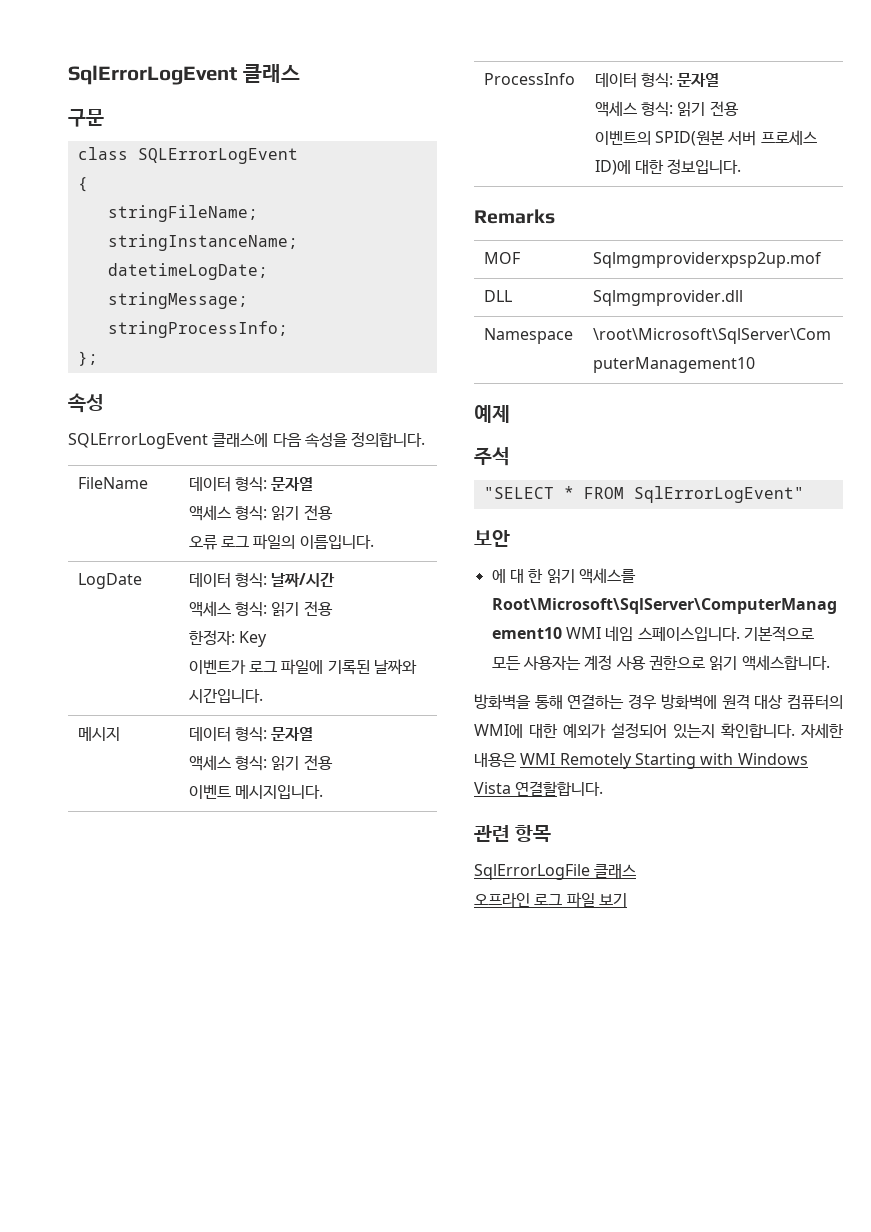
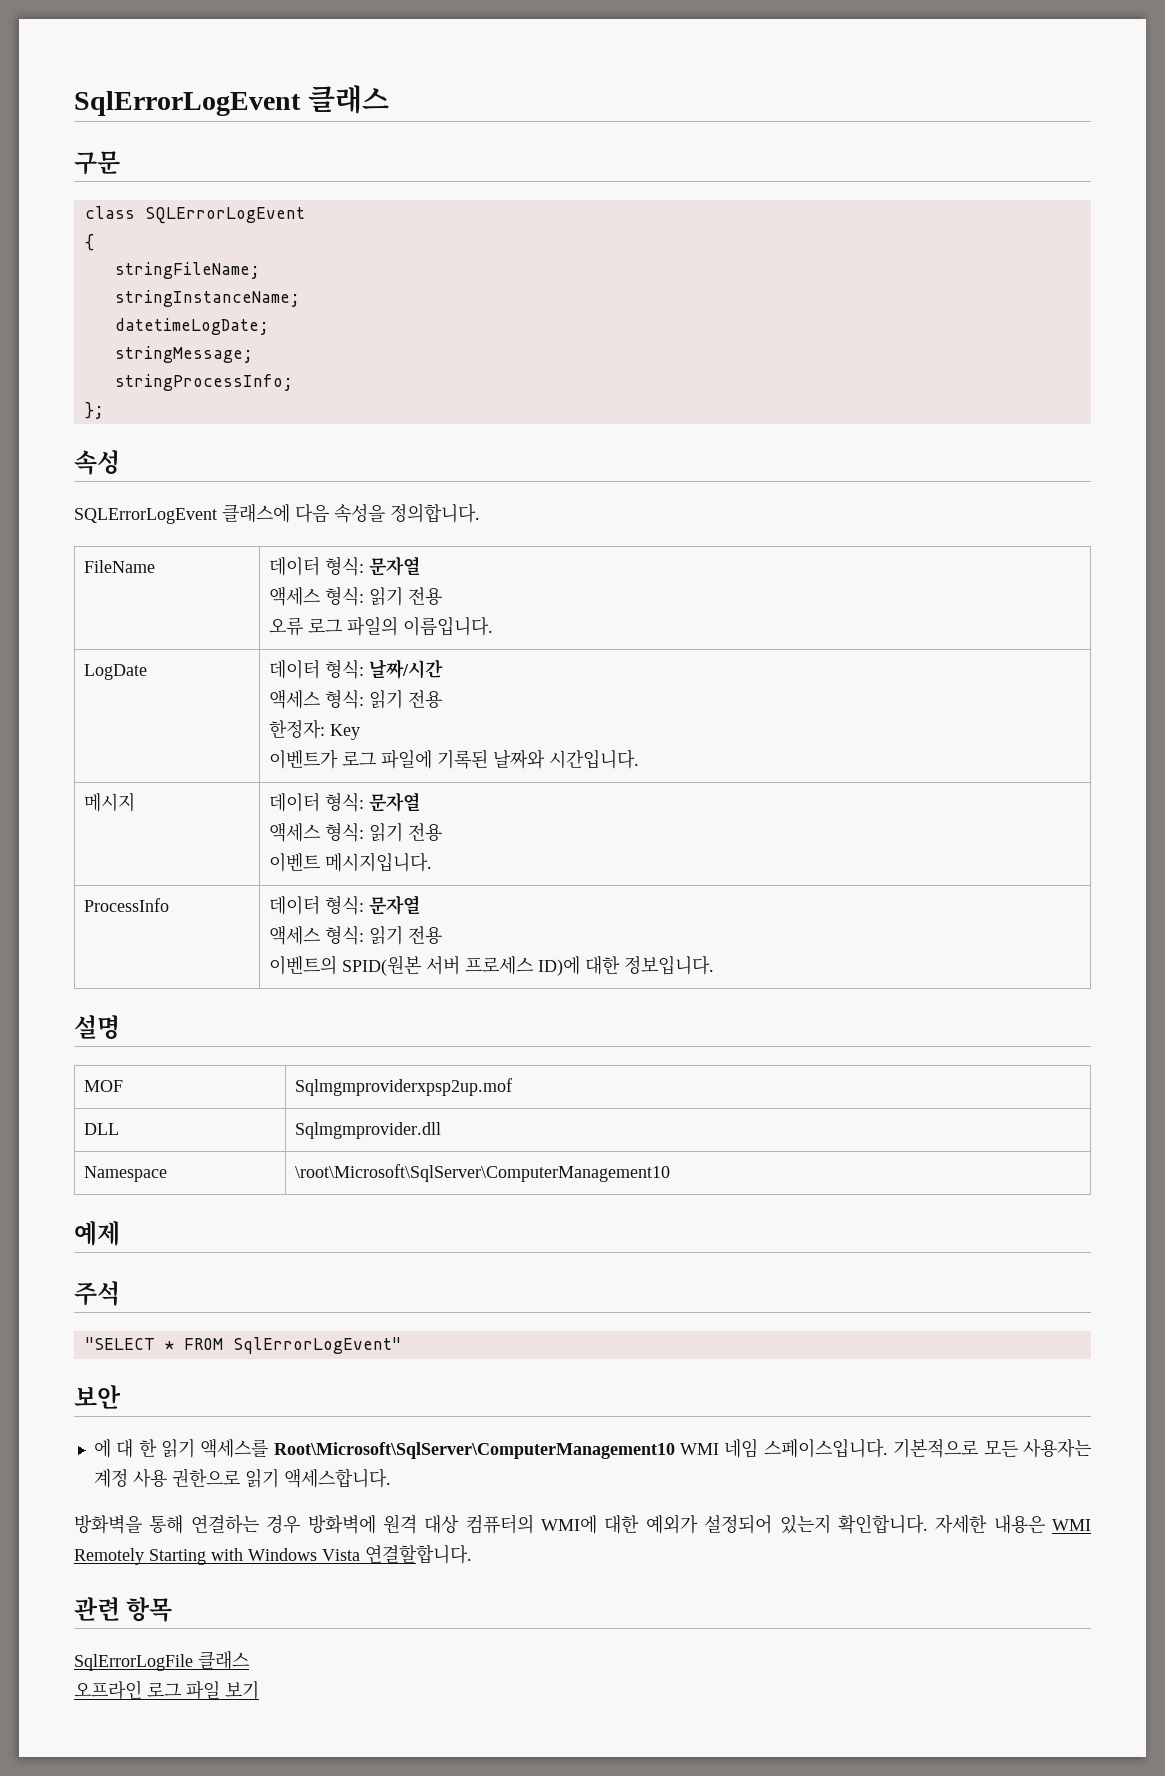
[474,209,555,224] Remarks -> [74,1015,120,1039] 설명

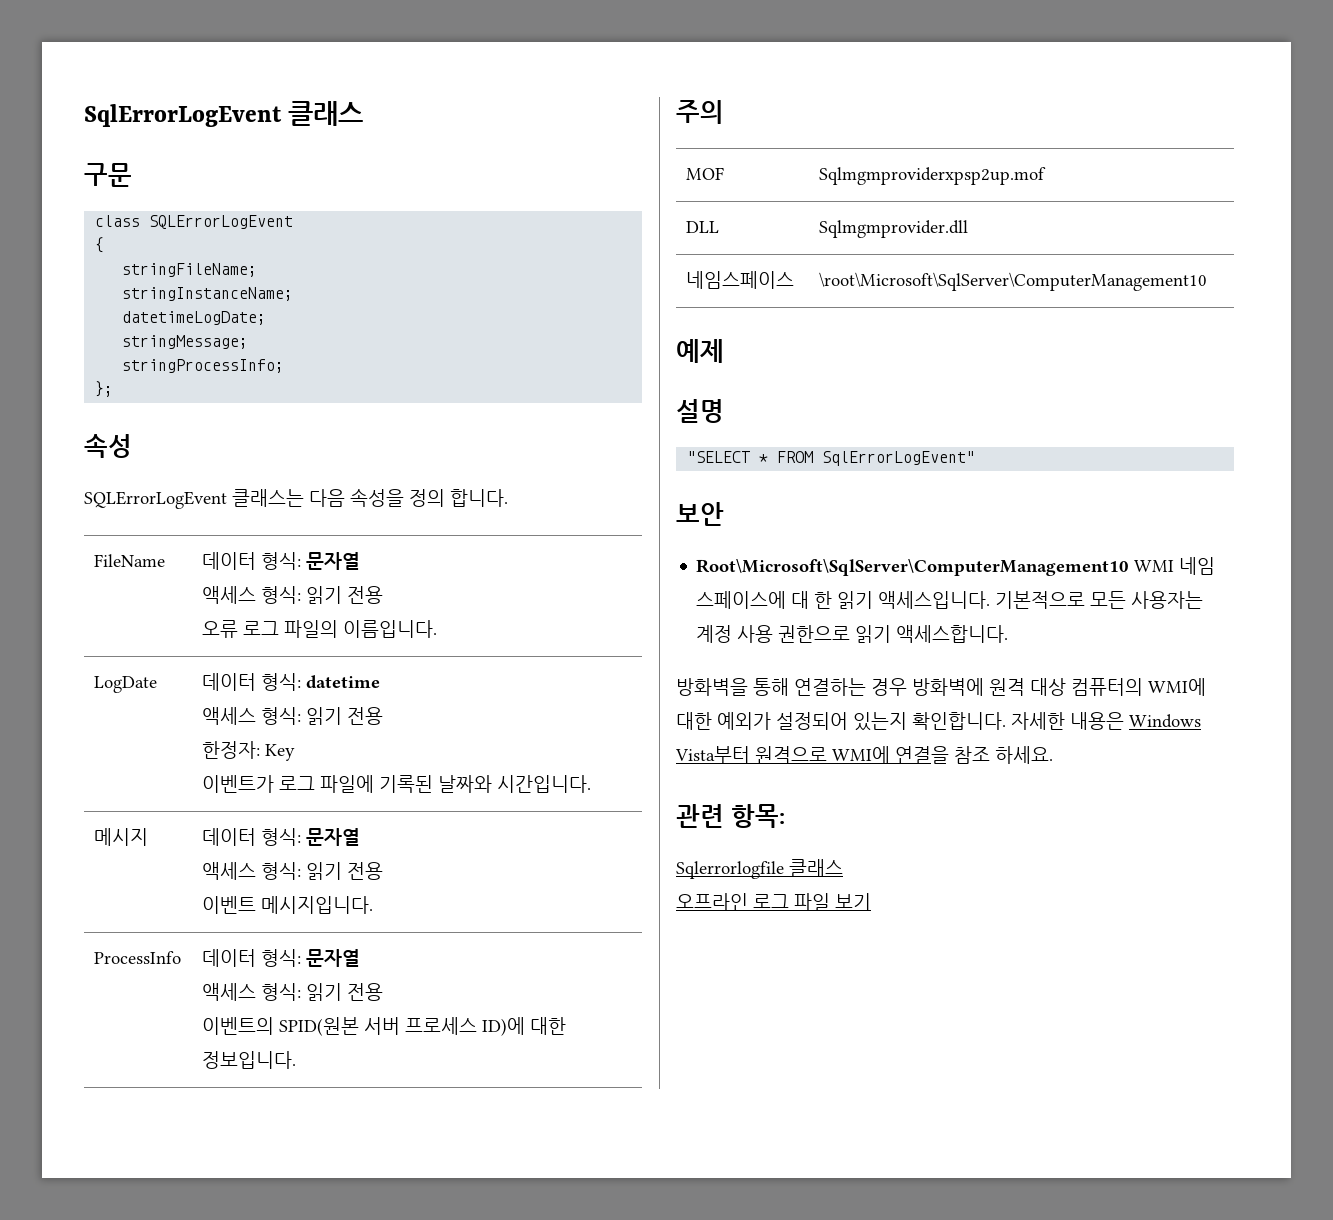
[222,504,290,523] 클래스에 -> [232,489,304,507] 클래스는
[390,503,480,523] 정의합니다. -> [409,489,508,507] 정의 합니다.
[369,659,444,679] 날짜/시간 -> [306,675,381,689] datetime
[74,1015,120,1039] 설명 -> [676,100,724,124] 주의
[84,1166,168,1182] Namespace -> [686,271,795,289] 네임스페이스
[74,1281,120,1306] 주석 -> [676,399,724,423] 설명
[93,1438,888,1459] 에 대 한 읽기 액세스를 Root\Microsoft\SqlServer\ComputerManagement10 WMI 네임 스페이스입니다. -> [696,557,1216,576] [696,591,991,609] Root\Microsoft\SqlServer\ComputerManagement10 WMI 네임 스페이스에 대 한 읽기 액세스입니다.
[1052,1519,1091,1531] [74,1544,472,1565] WMI Remotely Starting with Windows Vista 연결할합니다. -> [1129,714,1201,728] [675,746,1053,764] Windows Vista부터 원격으로 WMI에 연결을 참조 하세요.
[126,1597,173,1622] [74,1654,193,1671] 항목 // SqlErrorLogFile -> [730,804,785,828] [676,861,784,879] 항목: // Sqlerrorlogfile

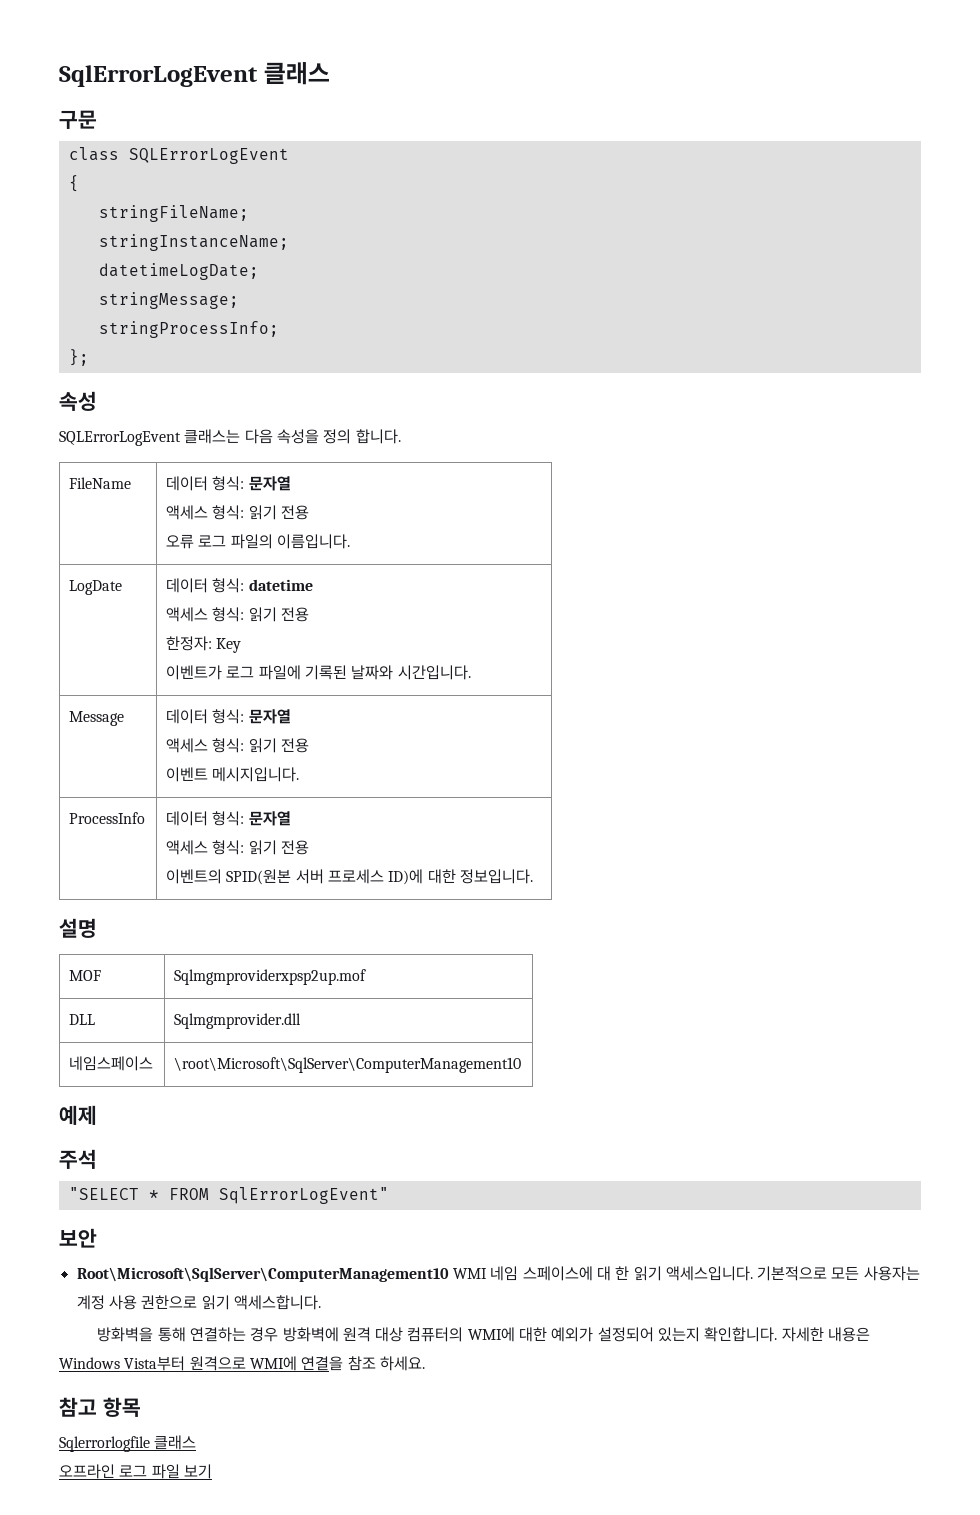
[94,828,149,846] 메시지 -> [69,711,125,726] Message
[676,100,724,124] 주의 -> [59,918,97,938] 설명
[676,399,724,423] 설명 -> [59,1149,97,1169] 주석
[676,804,785,828] 관련 항목: -> [59,1397,141,1417] 참고 항목

